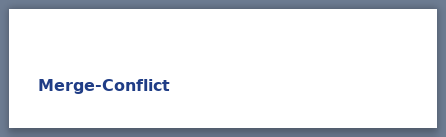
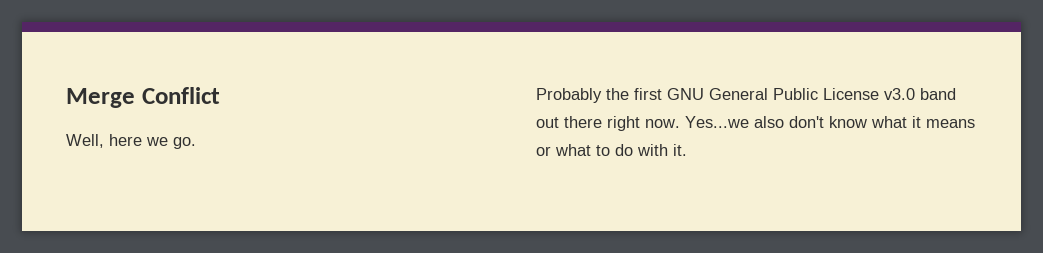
[38,79,170,94] Merge-Conflict -> [66,87,220,108] [66,134,196,149] [536,88,956,103] [536,116,975,131] [536,144,687,156] Merge Conflict // Well, here we go. // Probably the first GNU General Public License v3.0 band out there right now. Yes...we also don't know what it means or what to do with it.

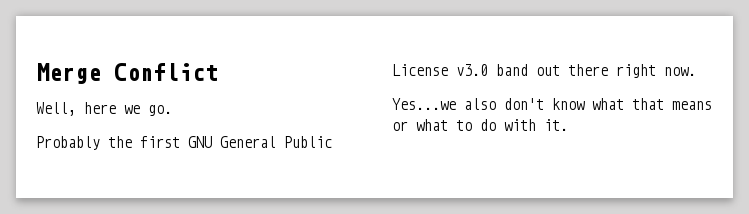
(680, 123) none -> (696, 71) //
[912,116,921,128] it -> [632,98,664,110] that

